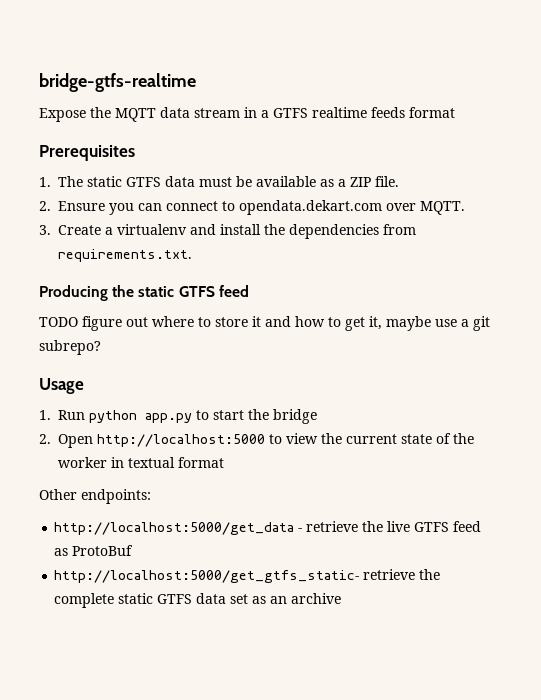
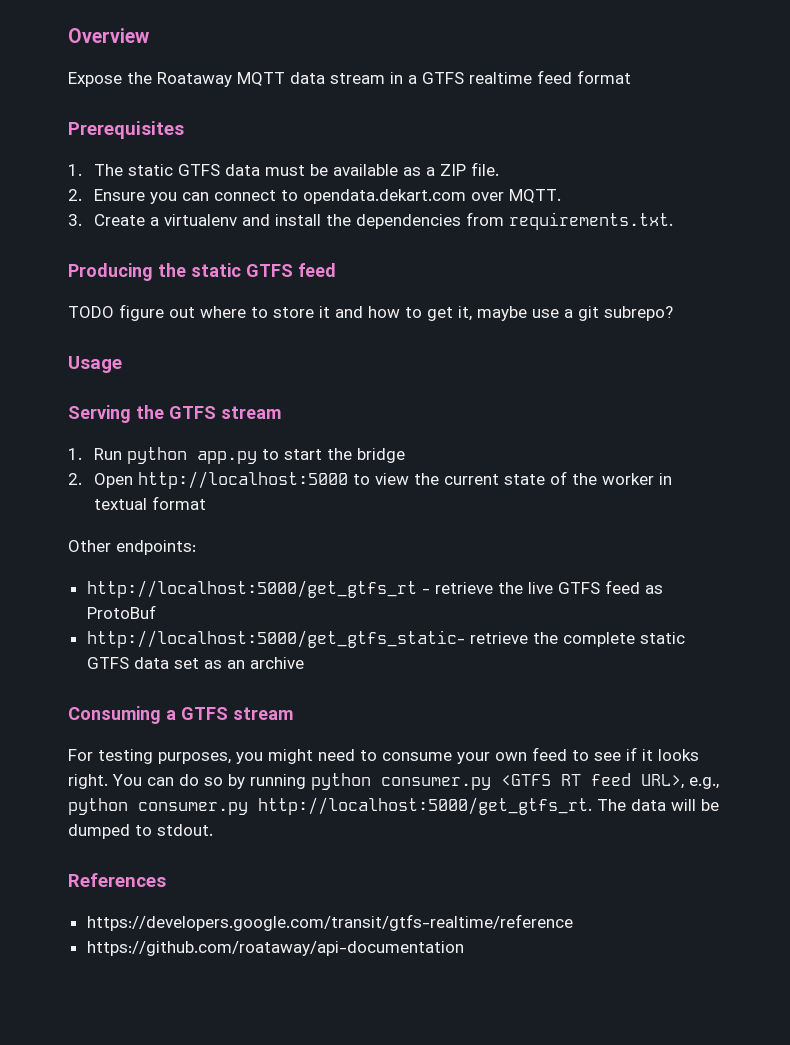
[39,73,196,92] bridge-gtfs-realtime -> [68,28,149,43] Overview
(111, 112) none -> [157,72,232,87] Roataway
[371,107,405,118] feeds -> [537,70,572,84] feed
(84, 386) none -> [68,405,281,423] // Serving the GTFS stream
[54,522,295,535] http://localhost:5000/get_data -> [86,580,417,598] http://localhost:5000/get_gtfs_rt
(342, 598) none -> [68,706,293,724] [68,747,699,764] [68,773,719,790] [68,797,719,815] [68,824,213,839] [68,873,166,887] [86,914,573,931] [86,941,464,956] // Consuming a GTFS stream // For testing purposes, you might need to consume your own feed to see if it looks right. You can do so by running python consumer.py <GTFS RT feed URL>, e.g., python consumer.py http://localhost:5000/get_gtfs_rt. The data will be dumped to stdout. // References // https://developers.google.com/transit/gtfs-realtime/reference // https://github.com/roataway/api-documentation

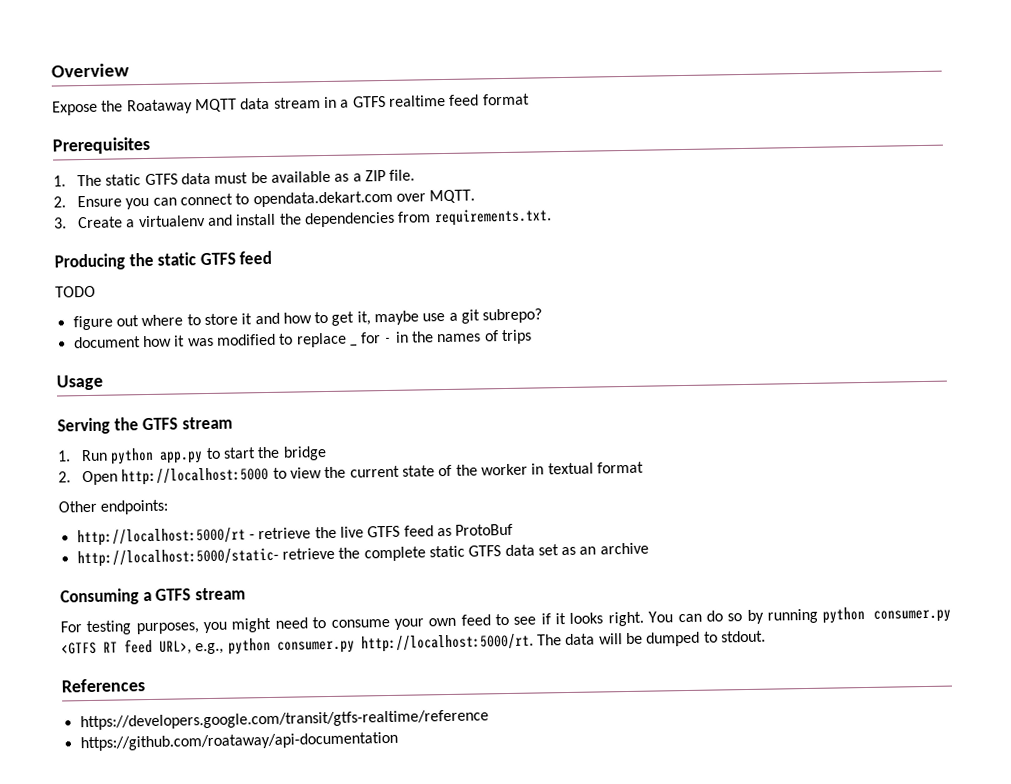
(114, 312) none -> (96, 291) //
(673, 313) none -> [73,329,533,349] // document how it was modified to replace _ for - in the names of trips
[86,580,417,598] http://localhost:5000/get_gtfs_rt -> [76,527,246,547] http://localhost:5000/rt
[86,630,465,648] http://localhost:5000/get_gtfs_static- -> [76,547,279,568] http://localhost:5000/static-
[258,797,592,815] http://localhost:5000/get_gtfs_rt. -> [360,633,534,653] http://localhost:5000/rt.

